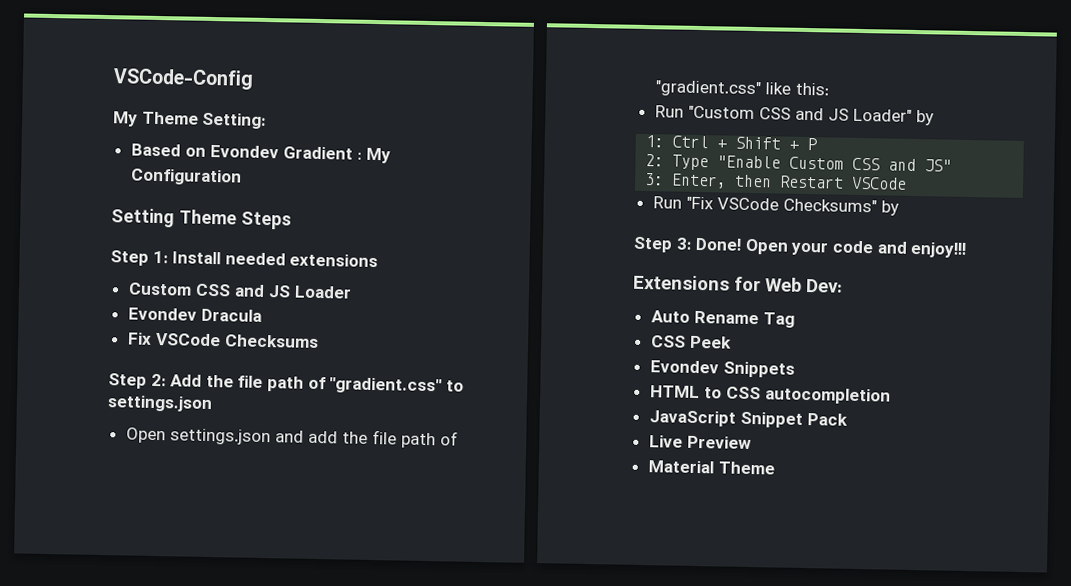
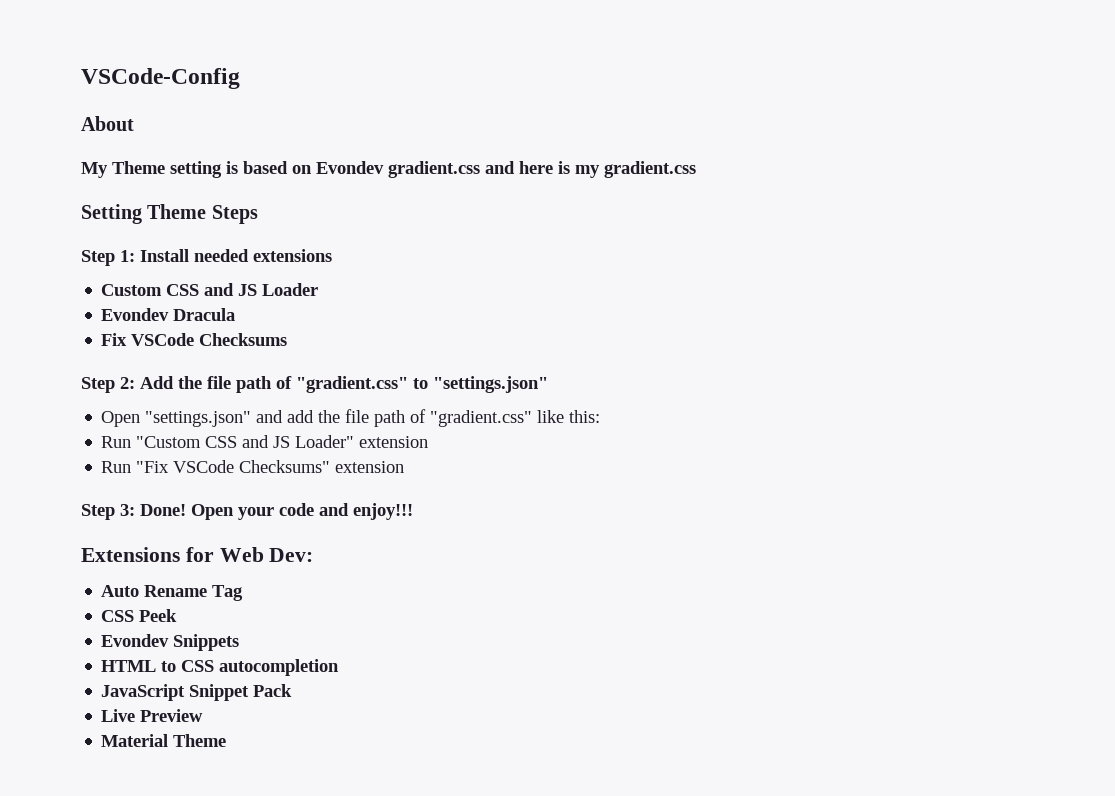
(254, 79) none -> [81,116,134,131] // About
[201,112,268,130] [130,143,391,164] [129,168,242,186] Setting: // Based on Evondev Gradient : My Configuration -> [170,161,696,178] setting is based on Evondev gradient.css and here is my gradient.css
[107,395,213,413] [125,427,271,446] settings.json // Open settings.json -> [433,376,548,393] [101,411,252,427] "settings.json" // Open "settings.json"
[915,109,934,126] [645,135,818,151] [645,154,953,172] [645,173,908,190] by // 1: Ctrl + Shift + P // 2: Type "Enable Custom CSS and JS" // 3: Enter, then Restart VSCode -> [359,436,429,448] extension
[880,200,899,216] by -> [335,461,405,473] extension

